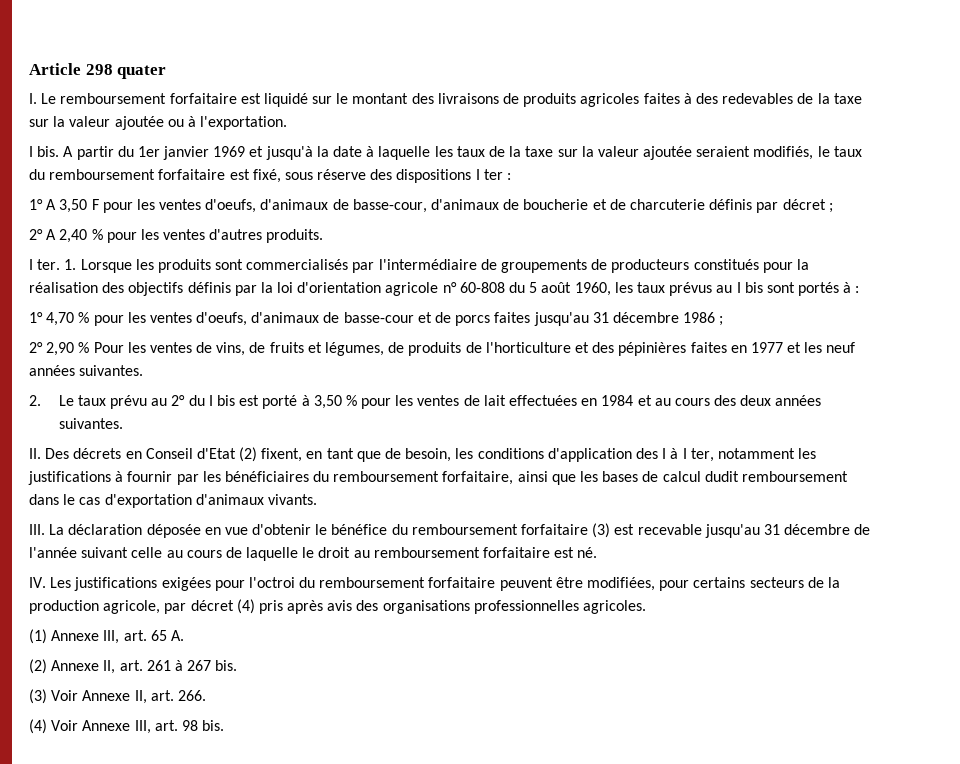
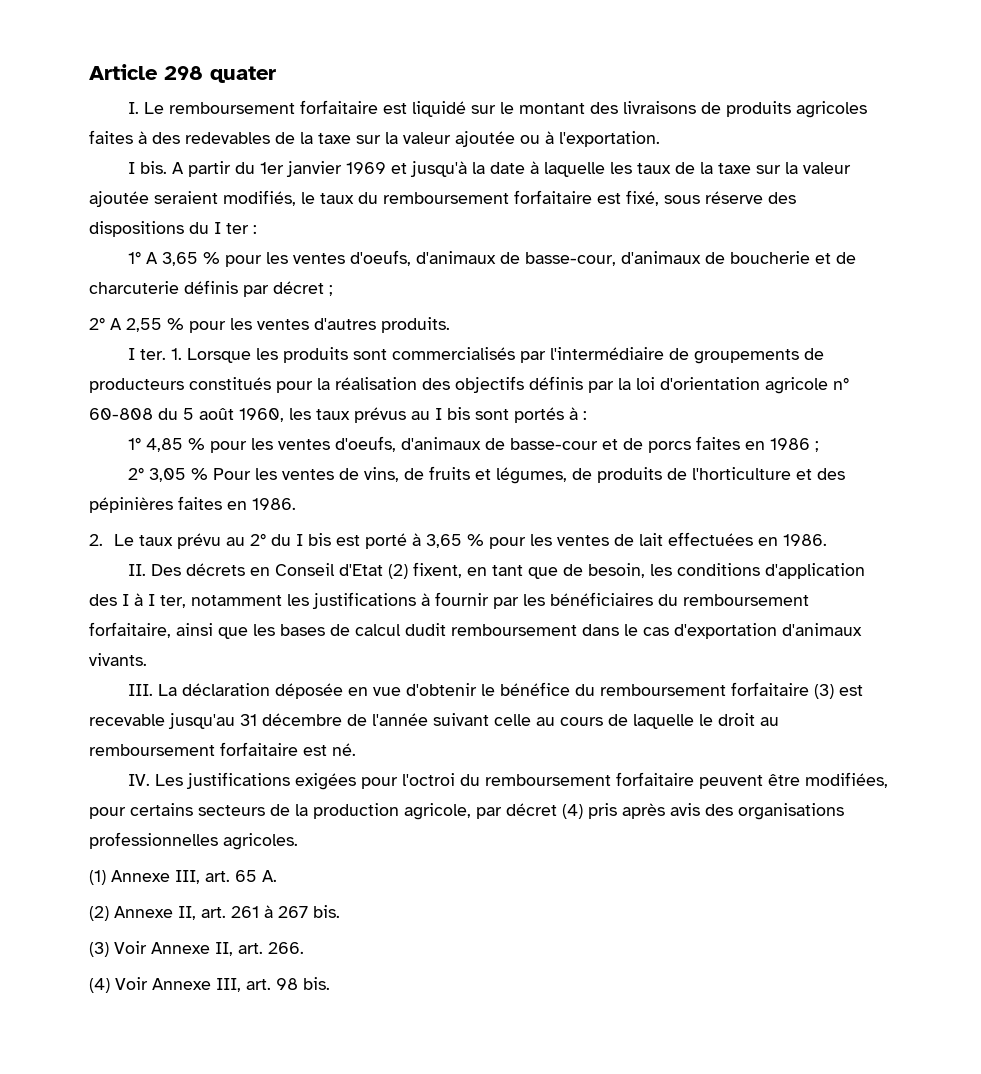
(472, 176) none -> [189,222,209,234] du
[59,199,99,213] 3,50 F -> [162,252,221,266] 3,65 %
[59,229,88,243] 2,40 -> [126,318,162,332] 2,55
[46,312,75,326] 4,70 -> [146,438,184,452] 4,85
[533,312,679,326] jusqu'au 31 décembre -> [745,441,766,450] en
[46,342,75,356] 2,90 -> [149,468,187,482] 3,05
[750,342,856,353] [29,365,144,376] 1977 et les neuf années suivantes. -> [252,498,296,510] 1986.
[313,395,342,409] 3,50 -> [425,534,462,548] 3,65
[601,395,822,406] [58,418,123,429] 1984 et au cours des deux années suivantes. -> [782,534,827,546] 1986.

